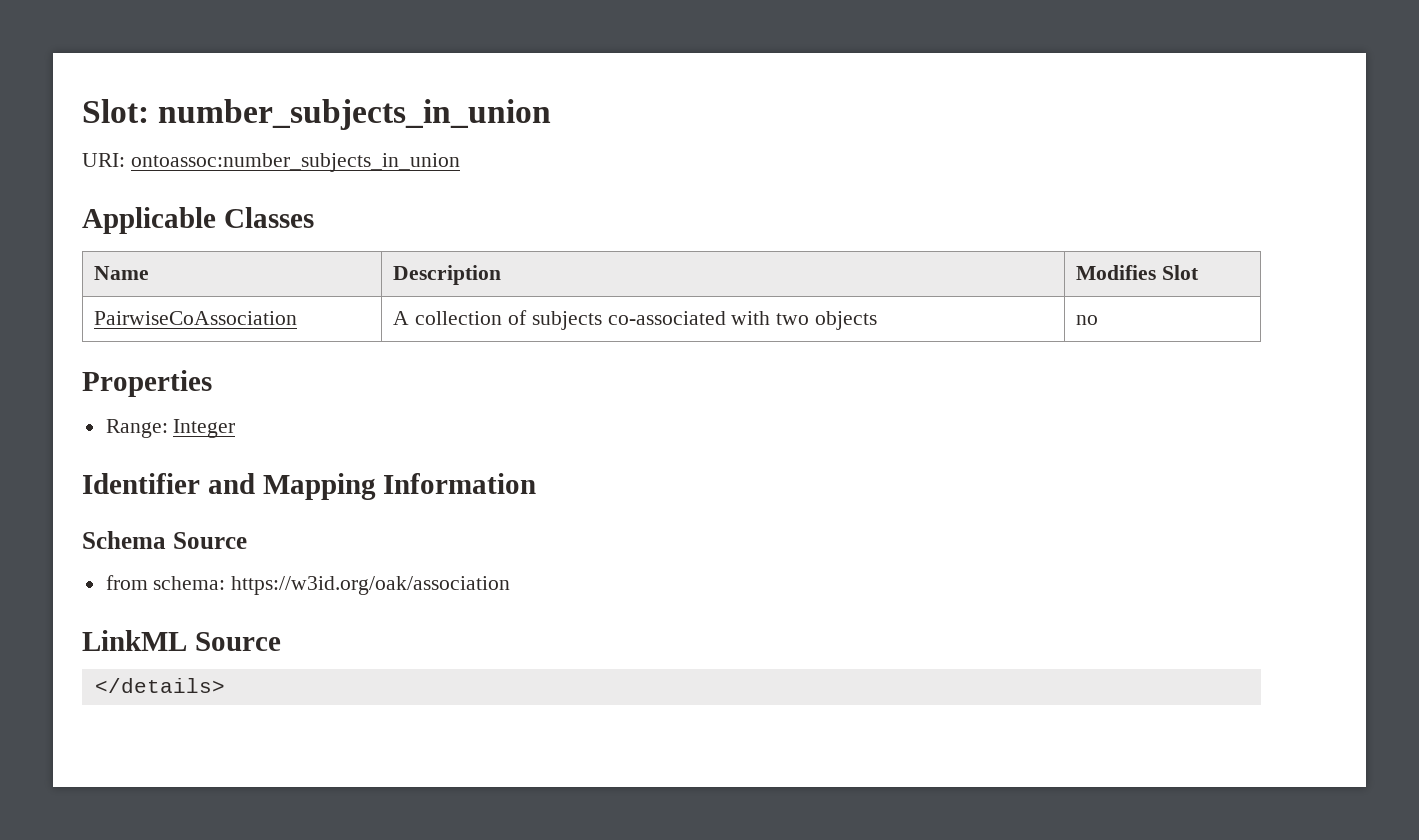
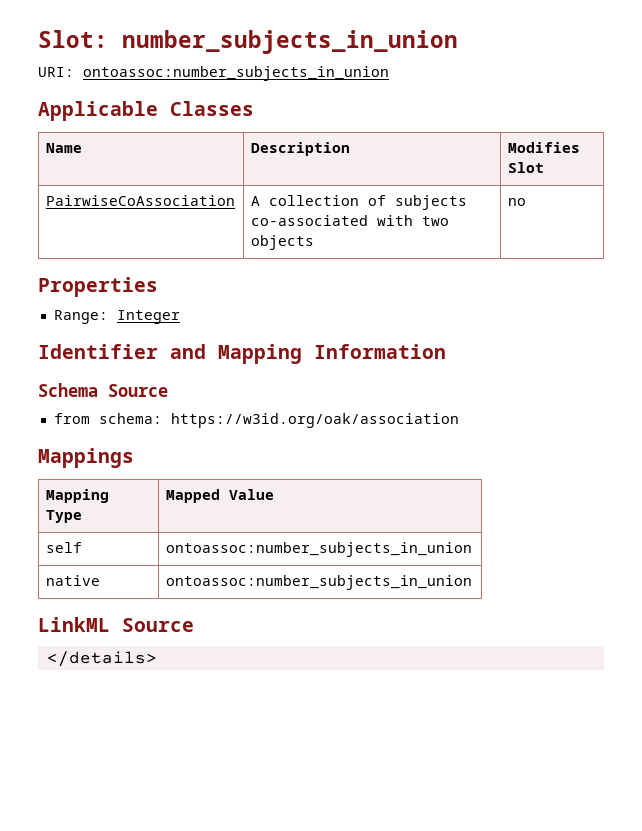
(511, 585) none -> [38,448,134,468] [45,489,109,503] [45,510,82,523] [165,489,274,503] [45,542,82,553] [165,542,472,557] [45,575,100,586] [165,575,472,590] // Mappings // Mapping Type | Mapped Value // self | ontoassoc:number_subjects_in_union // native | ontoassoc:number_subjects_in_union

